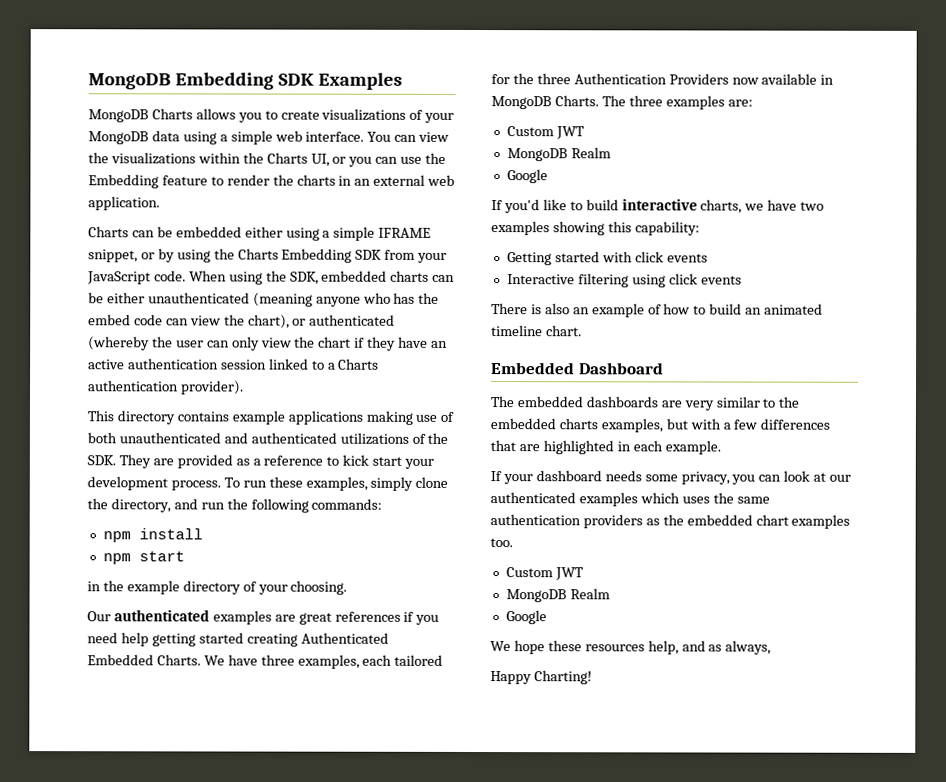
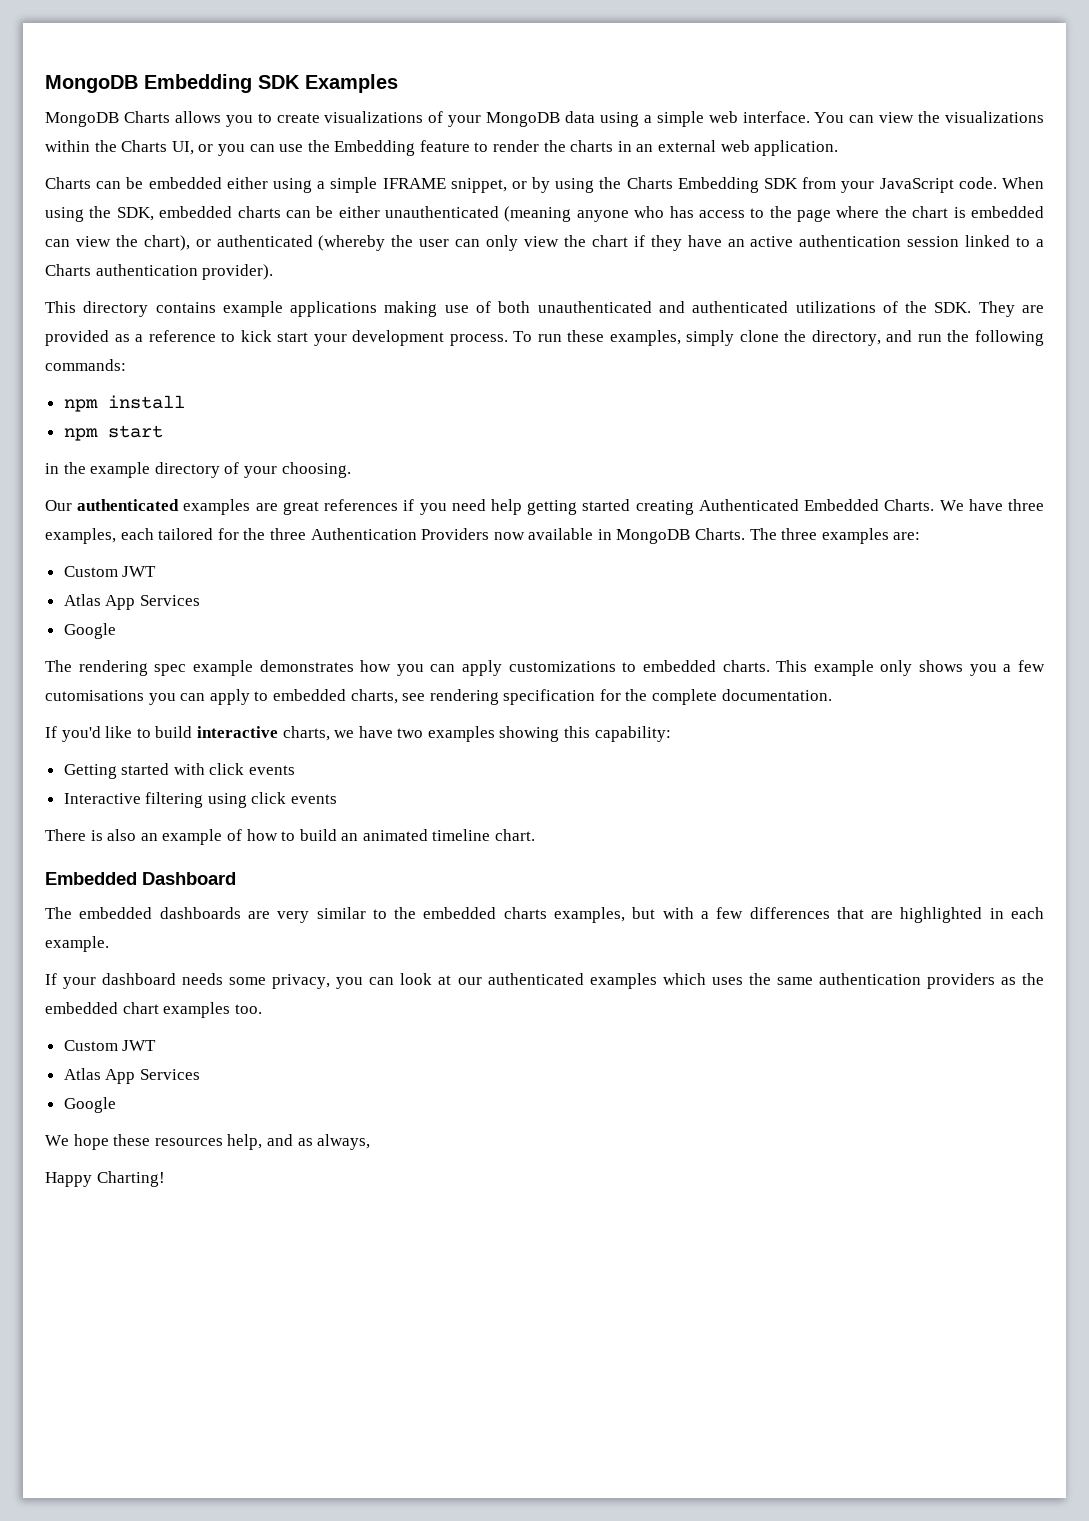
[418,292,440,304] [88,314,163,326] the embed code -> [698,206,1045,222] access to the page where the chart is embedded
[506,147,611,162] [506,169,548,184] MongoDB Realm // Google -> [63,594,200,610] [63,623,116,639] [45,660,1046,676] [45,689,832,705] Atlas App Services // Google // The rendering spec example demonstrates how you can apply customizations to embedded charts. This example only shows you a few cutomisations you can apply to embedded charts, see rendering specification for the complete documentation.
[505,588,610,603] MongoDB Realm -> [63,1068,200,1084] Atlas App Services

